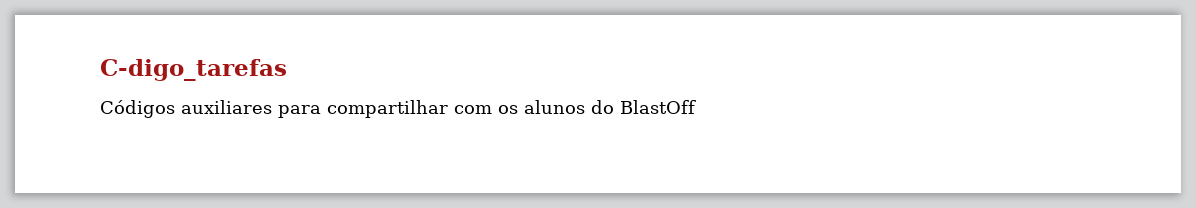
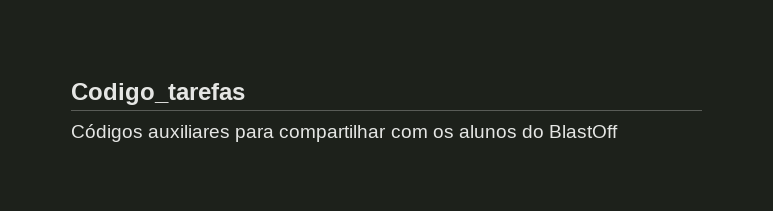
[100,59,287,81] C-digo_tarefas -> [71,83,245,105] Codigo_tarefas

